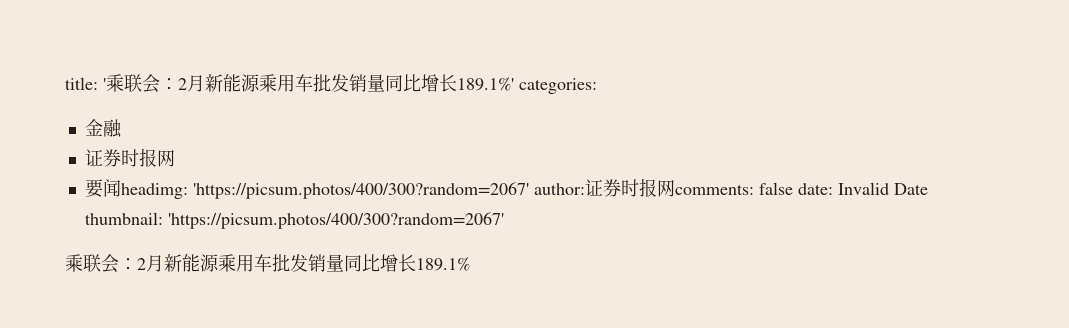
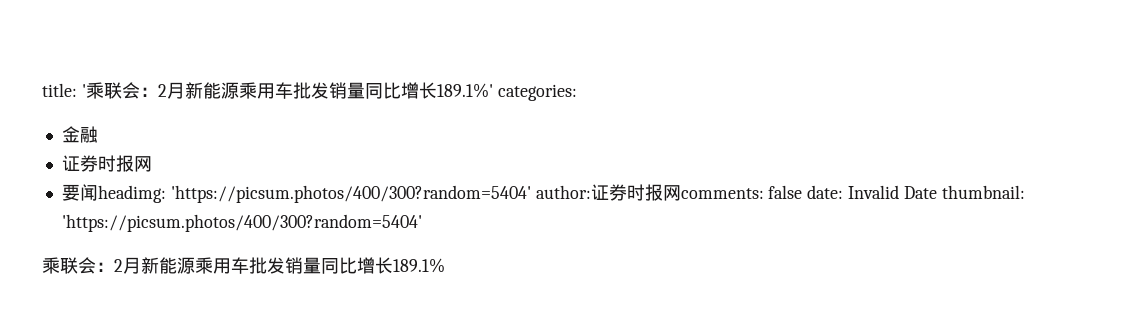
[192,182,529,199] 'https://picsum.photos/400/300?random=2067' -> [170,185,531,203] 'https://picsum.photos/400/300?random=5404'
[167,212,504,229] 'https://picsum.photos/400/300?random=2067' -> [61,214,422,232] 'https://picsum.photos/400/300?random=5404'

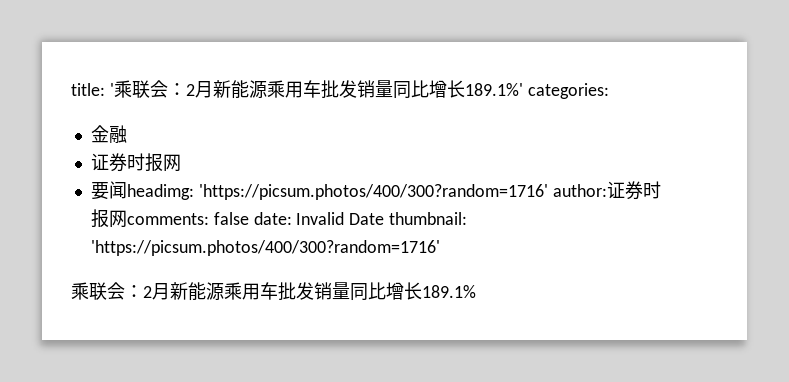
[170,185,531,203] 'https://picsum.photos/400/300?random=5404' -> [198,184,548,200] 'https://picsum.photos/400/300?random=1716'
[61,214,422,232] 'https://picsum.photos/400/300?random=5404' -> [90,240,440,256] 'https://picsum.photos/400/300?random=1716'

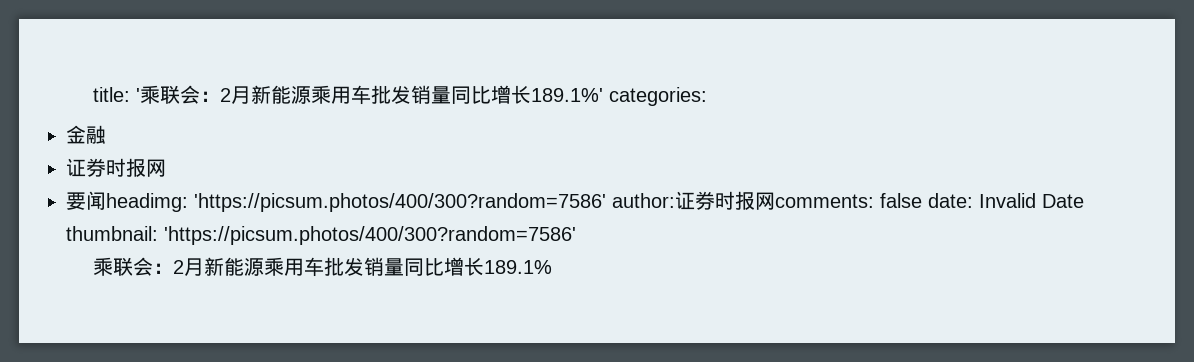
[198,184,548,200] 'https://picsum.photos/400/300?random=1716' -> [194,193,606,212] 'https://picsum.photos/400/300?random=7586'
[90,240,440,256] 'https://picsum.photos/400/300?random=1716' -> [164,226,576,245] 'https://picsum.photos/400/300?random=7586'

